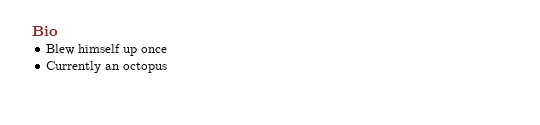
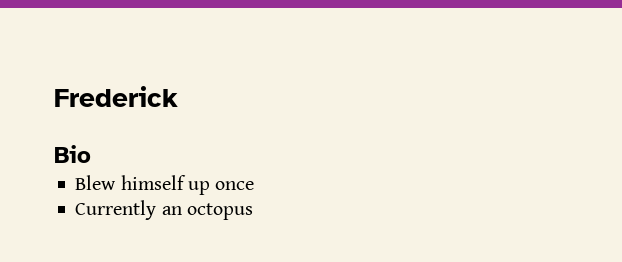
(32, 31) none -> [54,86,178,107] Frederick //

